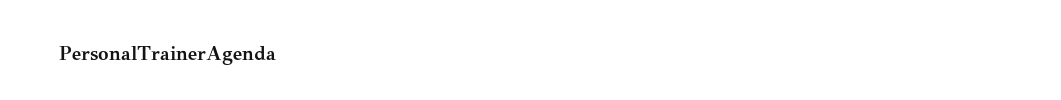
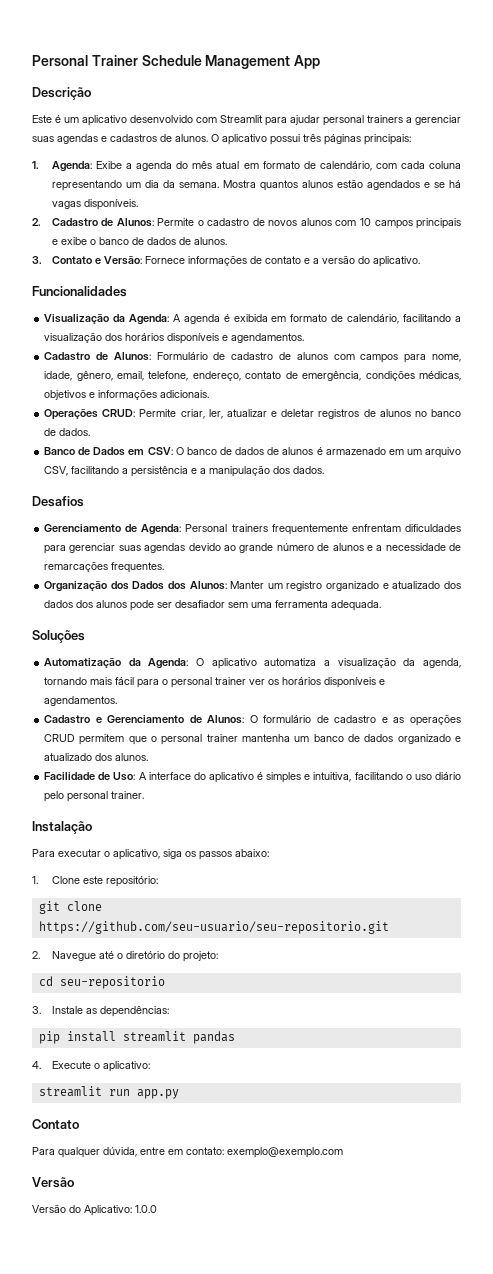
[59,46,276,65] PersonalTrainerAgenda -> [32,55,321,69] [32,87,91,100] [32,115,461,126] [32,134,411,145] [32,161,462,172] [51,179,461,191] [51,199,138,210] [32,218,461,229] [51,237,227,245] [32,255,420,267] [32,286,127,297] [44,313,461,325] [44,332,305,344] [44,352,462,363] [44,370,462,381] [44,389,210,400] [44,409,461,420] [44,428,91,436] [44,447,461,458] [44,465,325,477] [32,496,84,507] [44,524,461,535] [44,543,461,554] [44,561,165,573] [44,580,461,592] [44,600,382,611] [32,630,85,643] [44,657,462,669] [44,677,386,688] [44,696,118,706] [44,714,462,726] [44,734,461,745] [44,753,149,761] [44,772,461,783] [44,791,145,802] [32,821,92,834] [32,849,269,860] [32,876,158,887] [38,901,102,914] [38,921,389,934] [32,951,218,962] [38,976,165,989] [32,1006,169,1017] [38,1031,235,1044] [32,1061,150,1072] [38,1086,179,1099] [32,1119,79,1129] [32,1147,343,1158] [32,1177,74,1188] [32,1204,157,1216] Personal Trainer Schedule Management App // Descrição // Este é um aplicativo desenvolvido com Streamlit para ajudar personal trainers a gerenciar suas agendas e cadastros de alunos. O aplicativo possui três páginas principais: // 1. Agenda: Exibe a agenda do mês atual em formato de calendário, com cada coluna representando um dia da semana. Mostra quantos alunos estão agendados e se há vagas disponíveis. // 2. Cadastro de Alunos: Permite o cadastro de novos alunos com 10 campos principais e exibe o banco de dados de alunos. // 3. Contato e Versão: Fornece informações de contato e a versão do aplicativo. // Funcionalidades // Visualização da Agenda: A agenda é exibida em formato de calendário, facilitando a visualização dos horários disponíveis e agendamentos. // Cadastro de Alunos: Formulário de cadastro de alunos com campos para nome, idade, gênero, email, telefone, endereço, contato de emergência, condições médicas, objetivos e informações adicionais. // Operações CRUD: Permite criar, ler, atualizar e deletar registros de alunos no banco de dados. // Banco de Dados em CSV: O banco de dados de alunos é armazenado em um arquivo CSV, facilitando a persistência e a manipulação dos dados. // Desafios // Gerenciamento de Agenda: Personal trainers frequentemente enfrentam dificuldades para gerenciar suas agendas devido ao grande número de alunos e a necessidade de remarcações frequentes. // Organização dos Dados dos Alunos: Manter um registro organizado e atualizado dos dados dos alunos pode ser desafiador sem uma ferramenta adequada. // Soluções // Automatização da Agenda: O aplicativo automatiza a visualização da agenda, tornando mais fácil para o personal trainer ver os horários disponíveis e agendamentos. // Cadastro e Gerenciamento de Alunos: O formulário de cadastro e as operações CRUD permitem que o personal trainer mantenha um banco de dados organizado e atualizado dos alunos. // Facilidade de Uso: A interface do aplicativo é simples e intuitiva, facilitando o uso diário pelo personal trainer. // Instalação // Para executar o aplicativo, siga os passos abaixo: // 1. Clone este repositório: // git clone https://github.com/seu-usuario/seu-repositorio.git // 2. Navegue até o diretório do projeto: // cd seu-repositorio // 3. Instale as dependências: // pip install streamlit pandas // 4. Execute o aplicativo: // streamlit run app.py // Contato // Para qualquer dúvida, entre em contato: exemplo@exemplo.com // Versão // Versão do Aplicativo: 1.0.0

